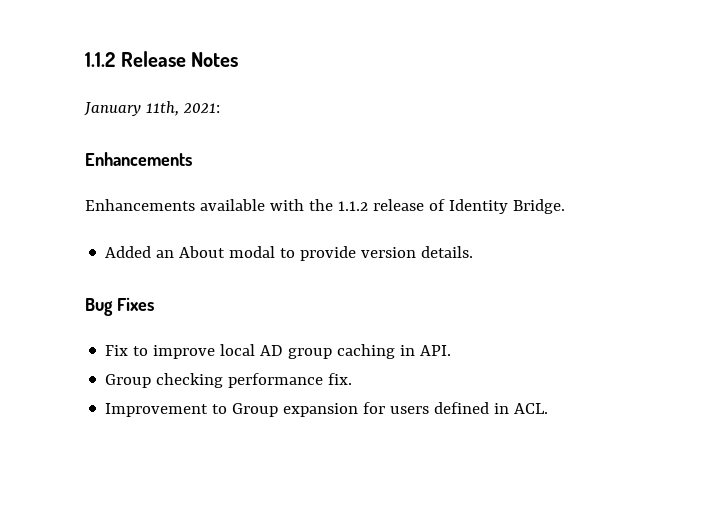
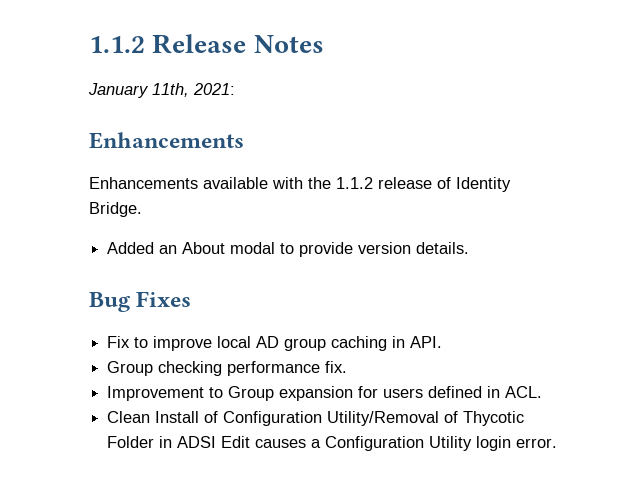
(549, 408) none -> [107,411,525,426] [107,436,558,451] // Clean Install of Configuration Utility/Removal of Thycotic Folder in ADSI Edit causes a Configuration Utility login error.

